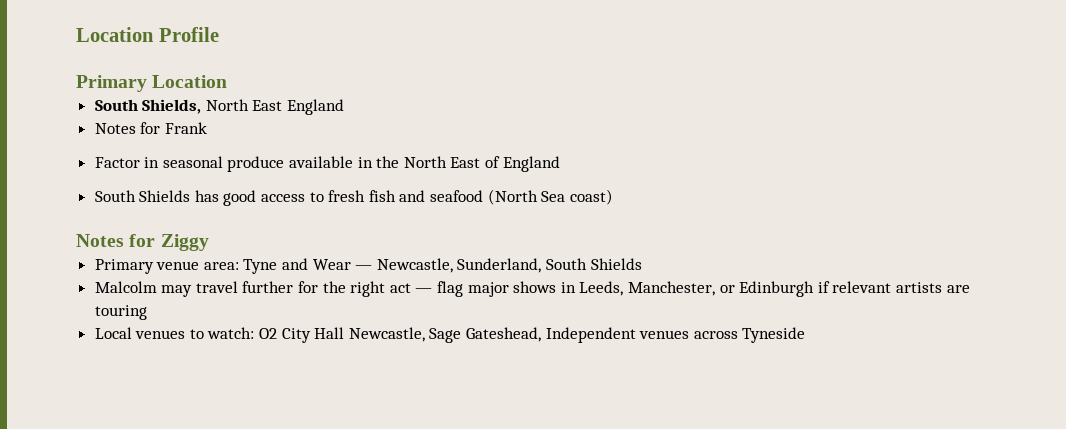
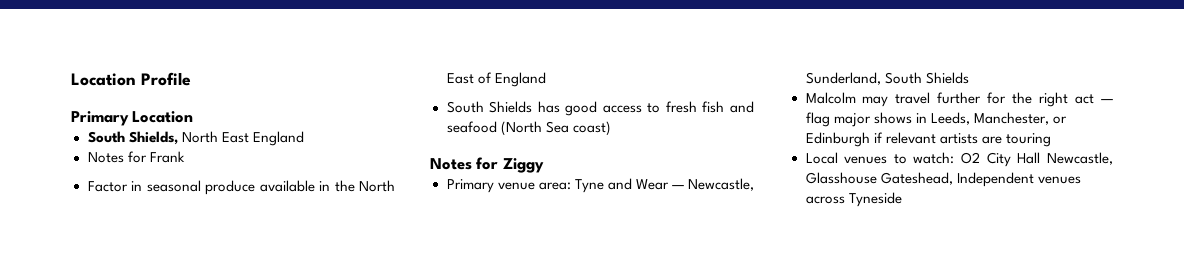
[429,328,462,343] Sage -> [805,172,877,184] Glasshouse

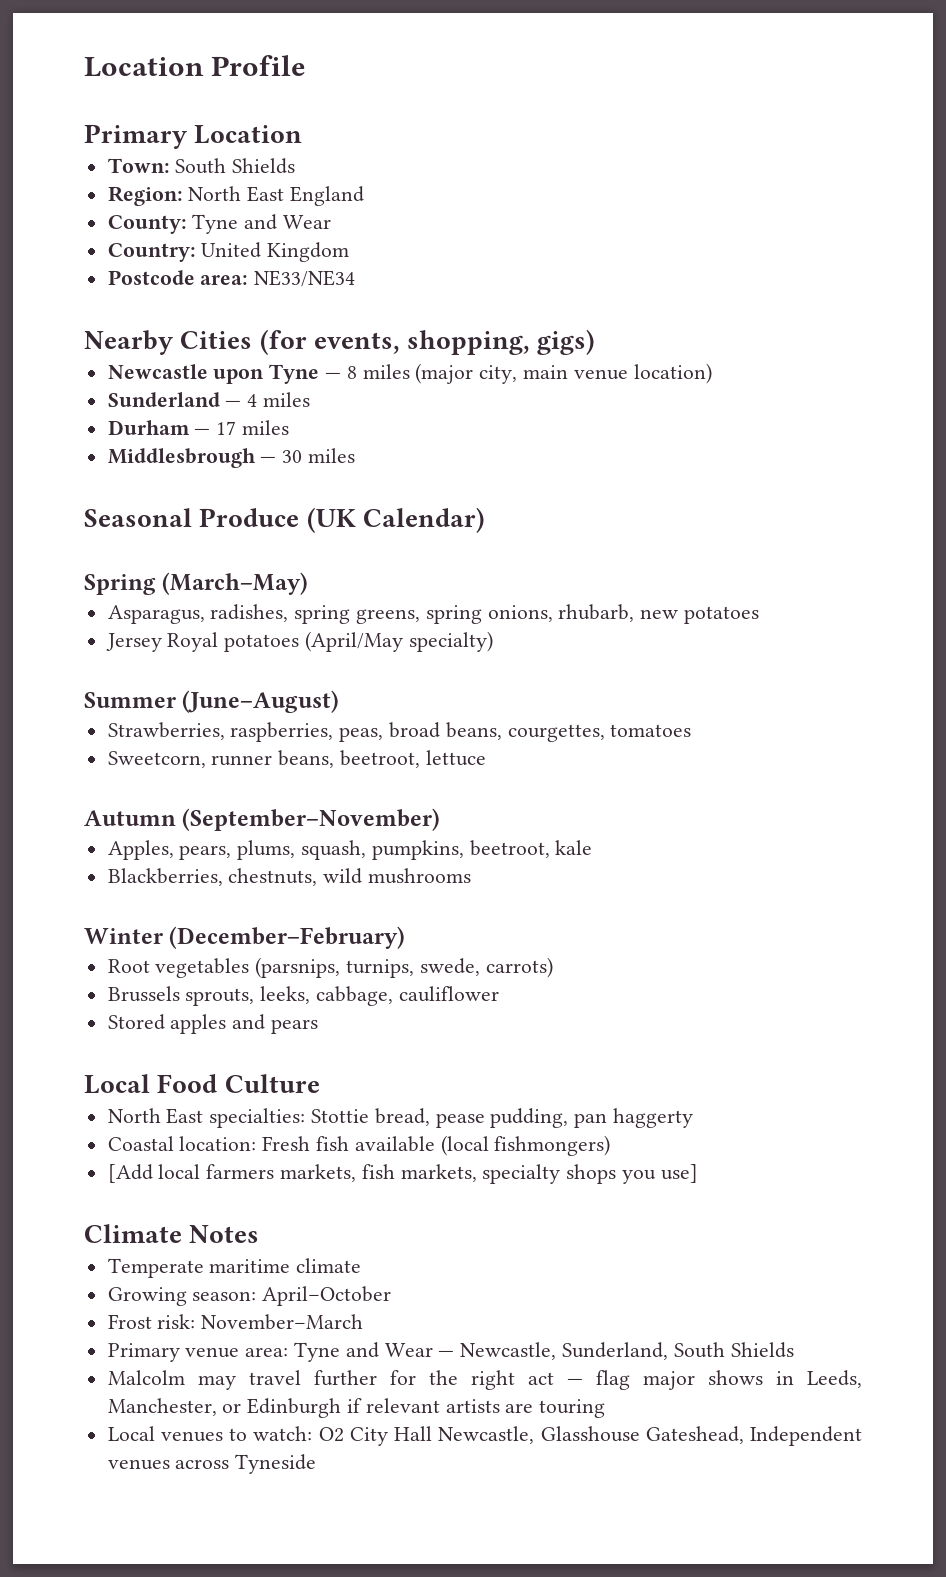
[87,131,178,145] South Shields, -> [107,158,296,174] [107,186,183,206] Town: South Shields // Region:
[87,151,185,163] [87,180,395,195] [446,72,546,87] [446,101,754,116] [446,121,611,136] [430,157,544,173] Notes for Frank // Factor in seasonal produce available in the North East of England // South Shields has good access to fresh fish and seafood (North Sea coast) // Notes for Ziggy -> [107,214,332,234] [107,242,350,262] [107,270,356,287] [84,329,596,355] [107,363,712,384] [107,392,311,407] [107,420,290,435] [107,448,356,468] [84,507,485,533] [84,572,309,595] [107,604,760,624] [105,631,493,652] [84,690,340,713] [107,722,692,742] [107,750,486,768] [84,808,441,831] [107,840,593,860] [107,868,472,886] [84,926,406,949] [107,957,553,978] [107,986,499,1006] [107,1014,319,1034] [84,1074,320,1094] [107,1108,694,1128] [107,1135,611,1156] [107,1164,698,1184] [84,1224,260,1243] [107,1258,362,1278] [107,1286,392,1306] [107,1314,364,1330] County: Tyne and Wear // Country: United Kingdom // Postcode area: NE33/NE34 // Nearby Cities (for events, shopping, gigs) // Newcastle upon Tyne — 8 miles (major city, main venue location) // Sunderland — 4 miles // Durham — 17 miles // Middlesbrough — 30 miles // Seasonal Produce (UK Calendar) // Spring (March–May) // Asparagus, radishes, spring greens, spring onions, rhubarb, new potatoes // Jersey Royal potatoes (April/May specialty) // Summer (June–August) // Strawberries, raspberries, peas, broad beans, courgettes, tomatoes // Sweetcorn, runner beans, beetroot, lettuce // Autumn (September–November) // Apples, pears, plums, squash, pumpkins, beetroot, kale // Blackberries, chestnuts, wild mushrooms // Winter (December–February) // Root vegetables (parsnips, turnips, swede, carrots) // Brussels sprouts, leeks, cabbage, cauliflower // Stored apples and pears // Local Food Culture // North East specialties: Stottie bread, pease pudding, pan haggerty // Coastal location: Fresh fish available (local fishmongers) // [Add local farmers markets, fish markets, specialty shops you use] // Climate Notes // Temperate maritime climate // Growing season: April–October // Frost risk: November–March

